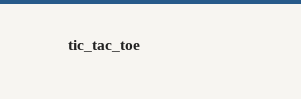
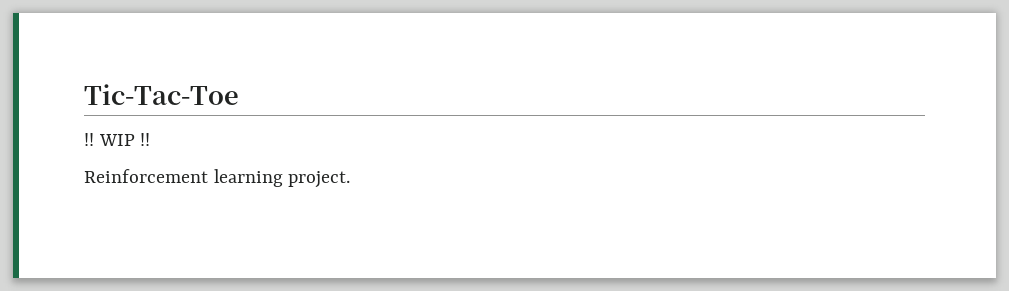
[68,40,140,52] tic_tac_toe -> [84,84,239,105] [84,133,151,146] [84,169,351,188] Tic-Tac-Toe // !! WIP !! // Reinforcement learning project.

